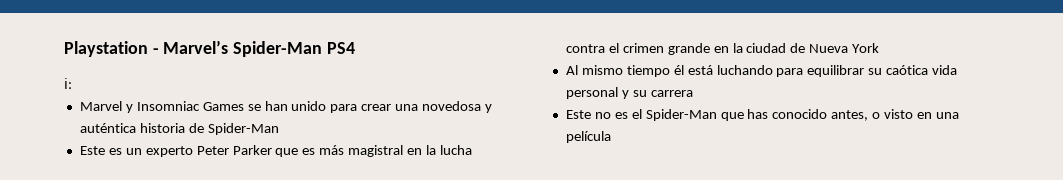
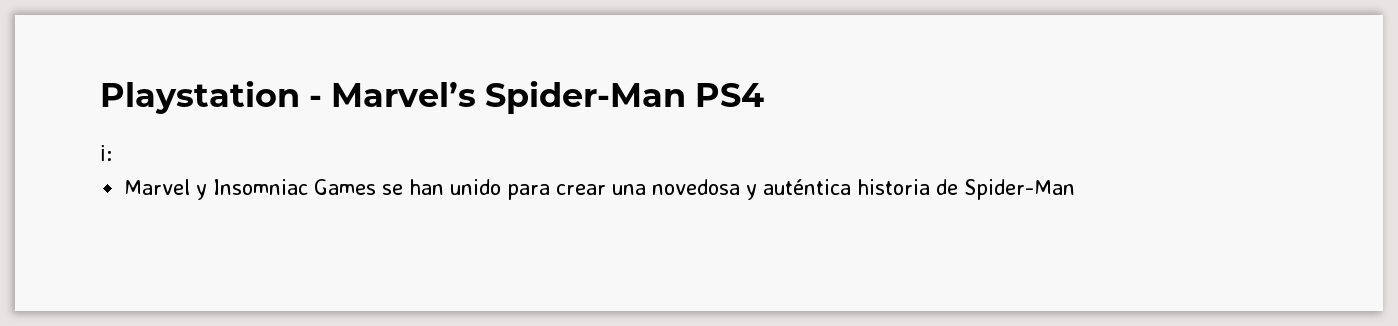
[79,145,472,157] [565,43,880,55] [565,65,958,77] [565,87,693,99] [565,109,959,121] [565,131,611,143] // Este es un experto Peter Parker que es más magistral en la lucha contra el crimen grande en la ciudad de Nueva York // Al mismo tiempo él está luchando para equilibrar su caótica vida personal y su carrera // Este no es el Spider-Man que has conocido antes, o visto en una película -> (1076, 189) none

